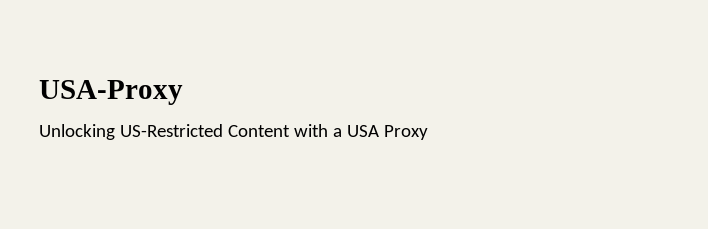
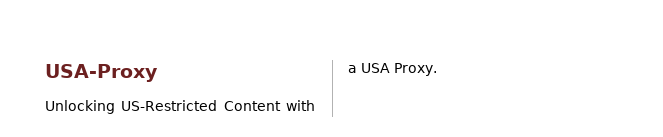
[383,125,428,140] Proxy -> [394,63,437,76] Proxy.

